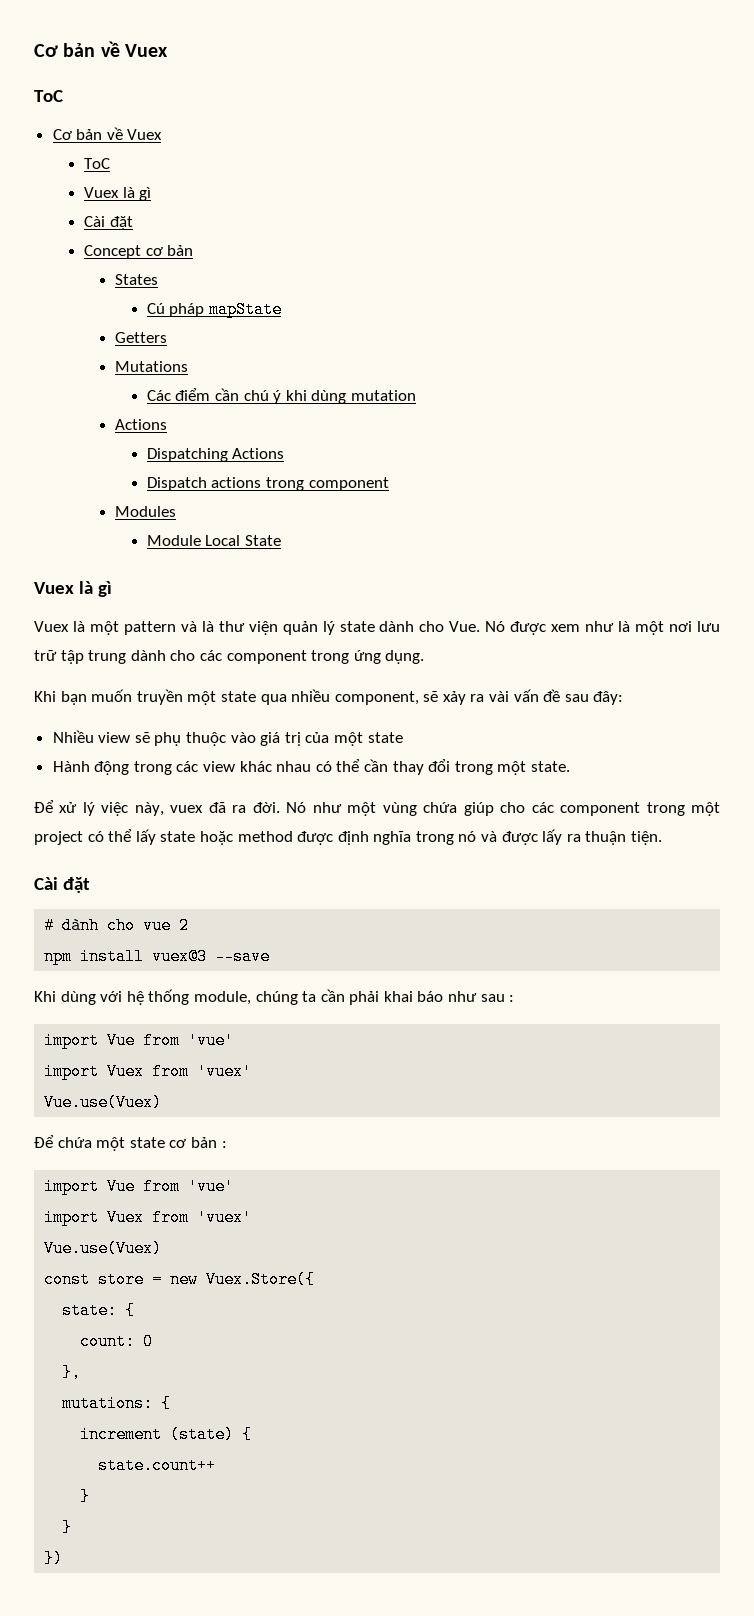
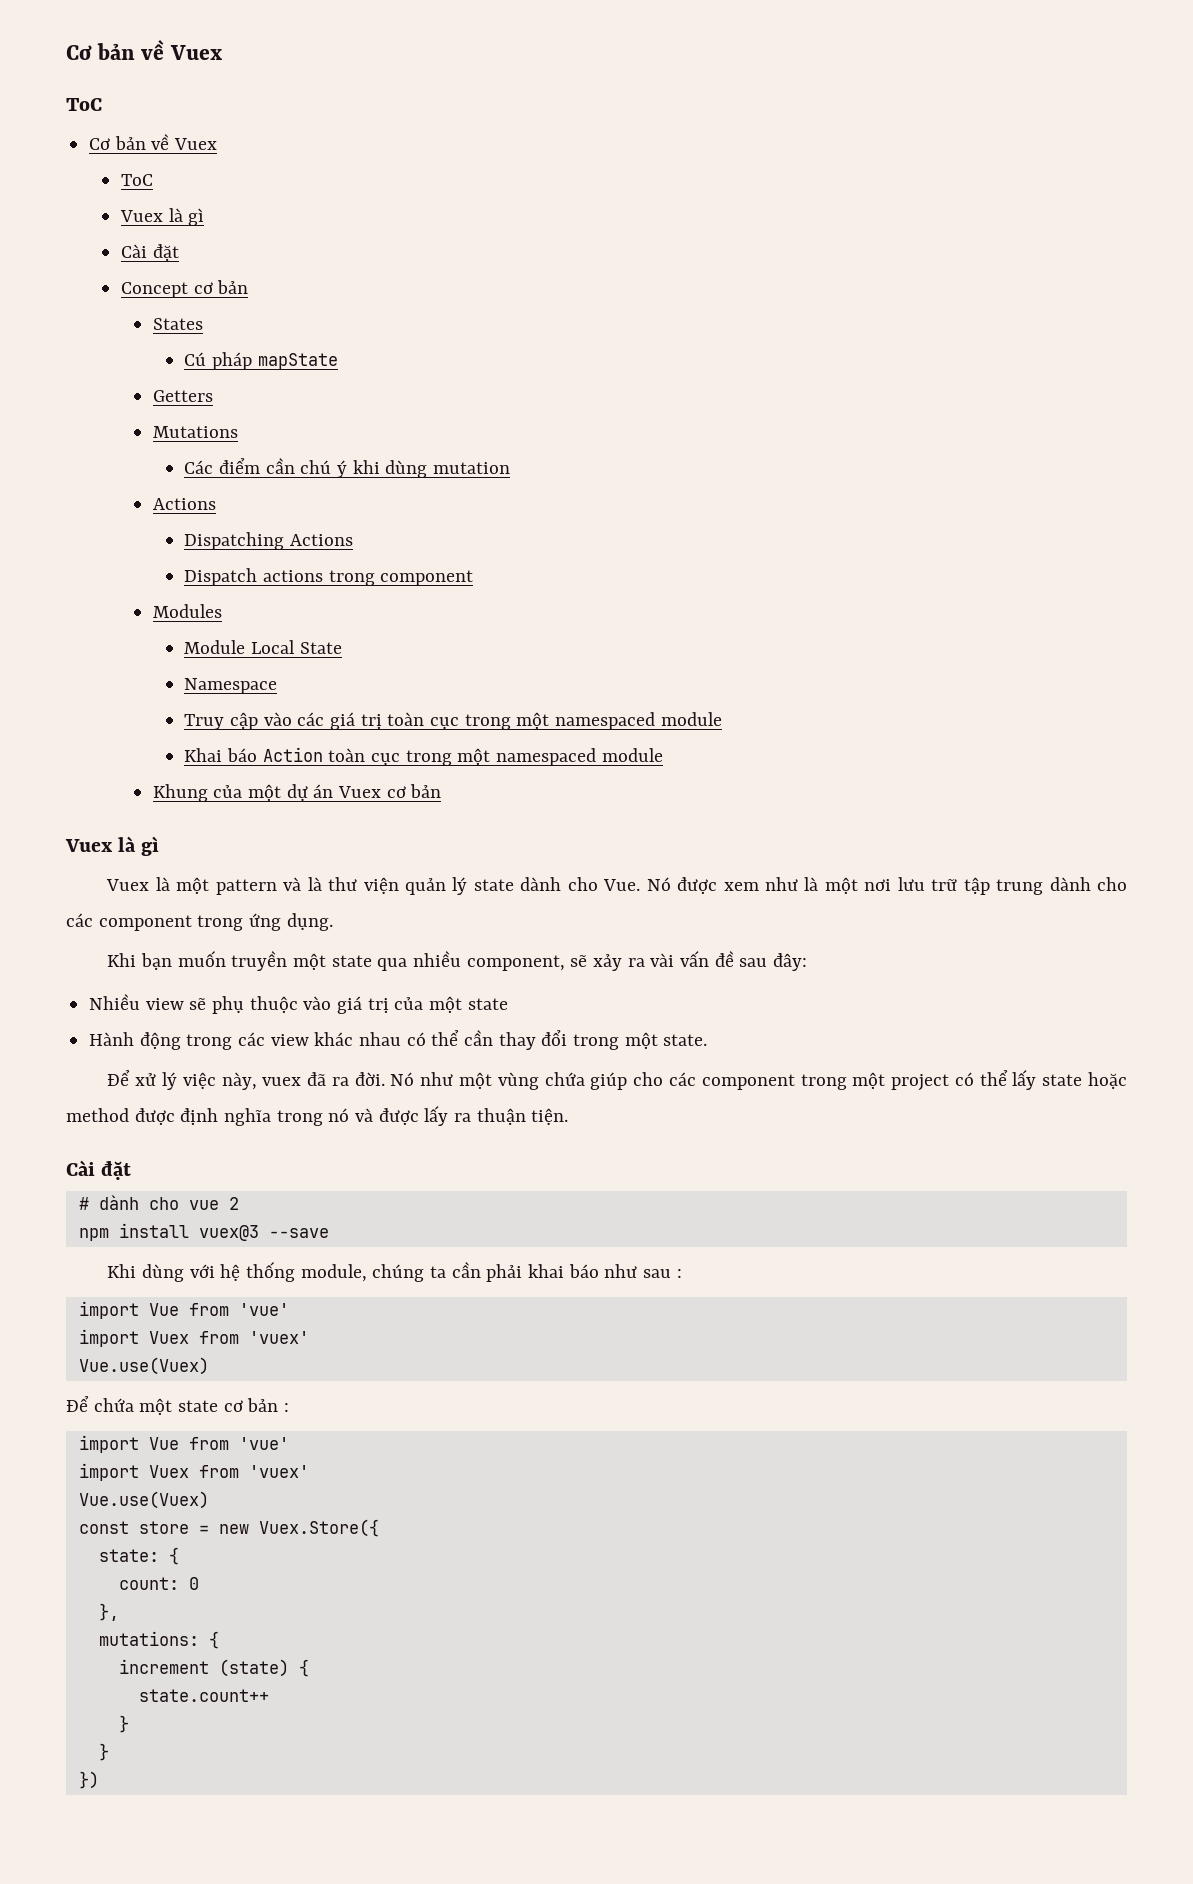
(281, 540) none -> [184,678,278,694] [184,712,722,730] [184,747,663,766] [152,784,442,802] // Namespace // Truy cập vào các giá trị toàn cục trong một namespaced module // Khai báo Action toàn cục trong một namespaced module // Khung của một dự án Vuex cơ bản

